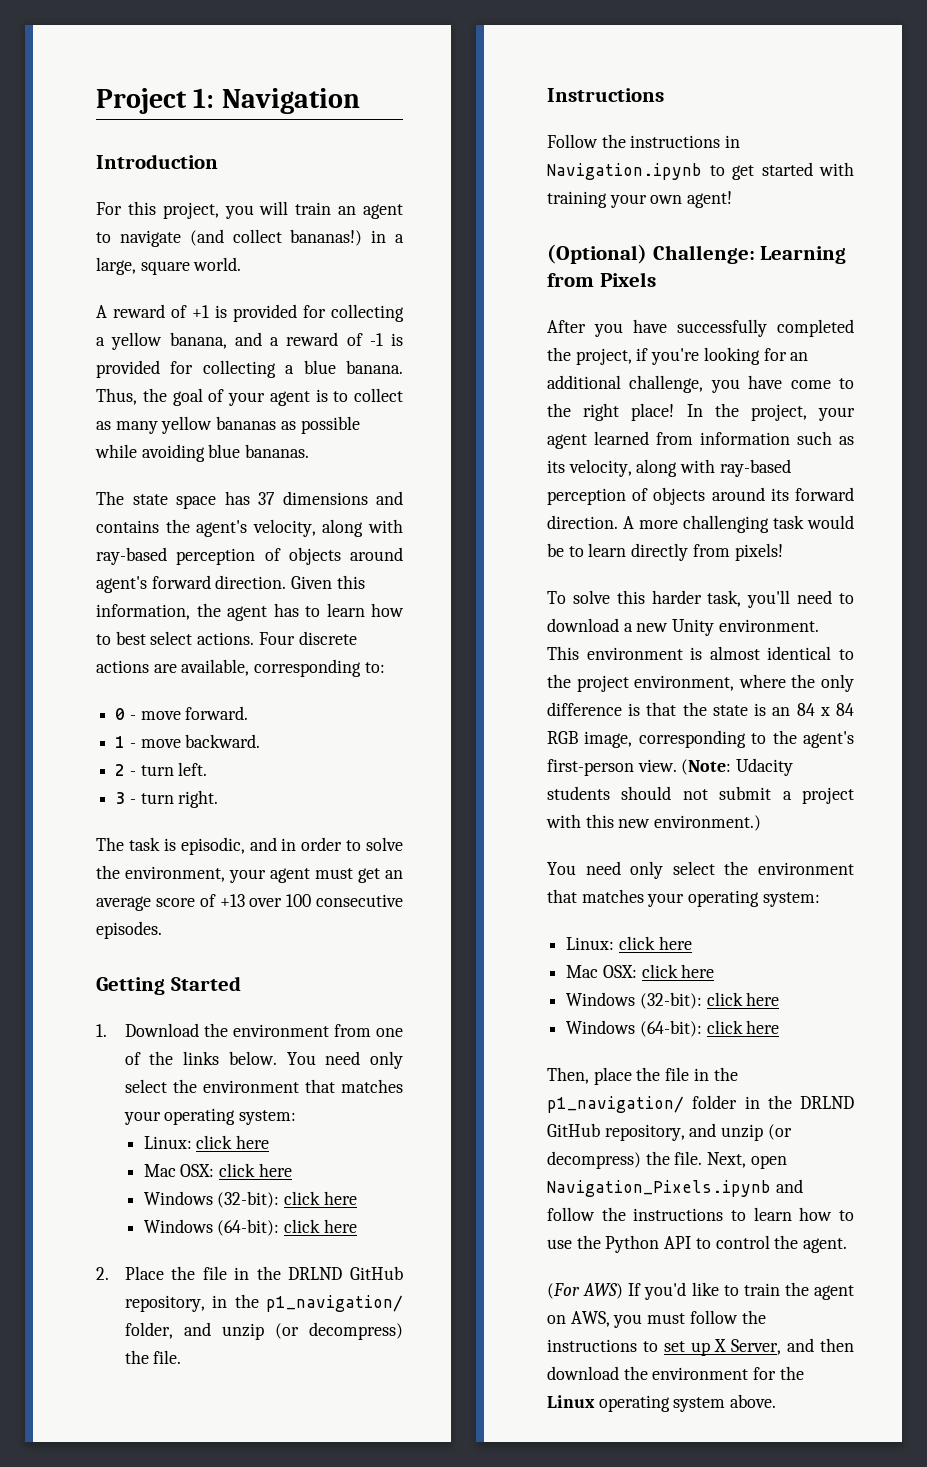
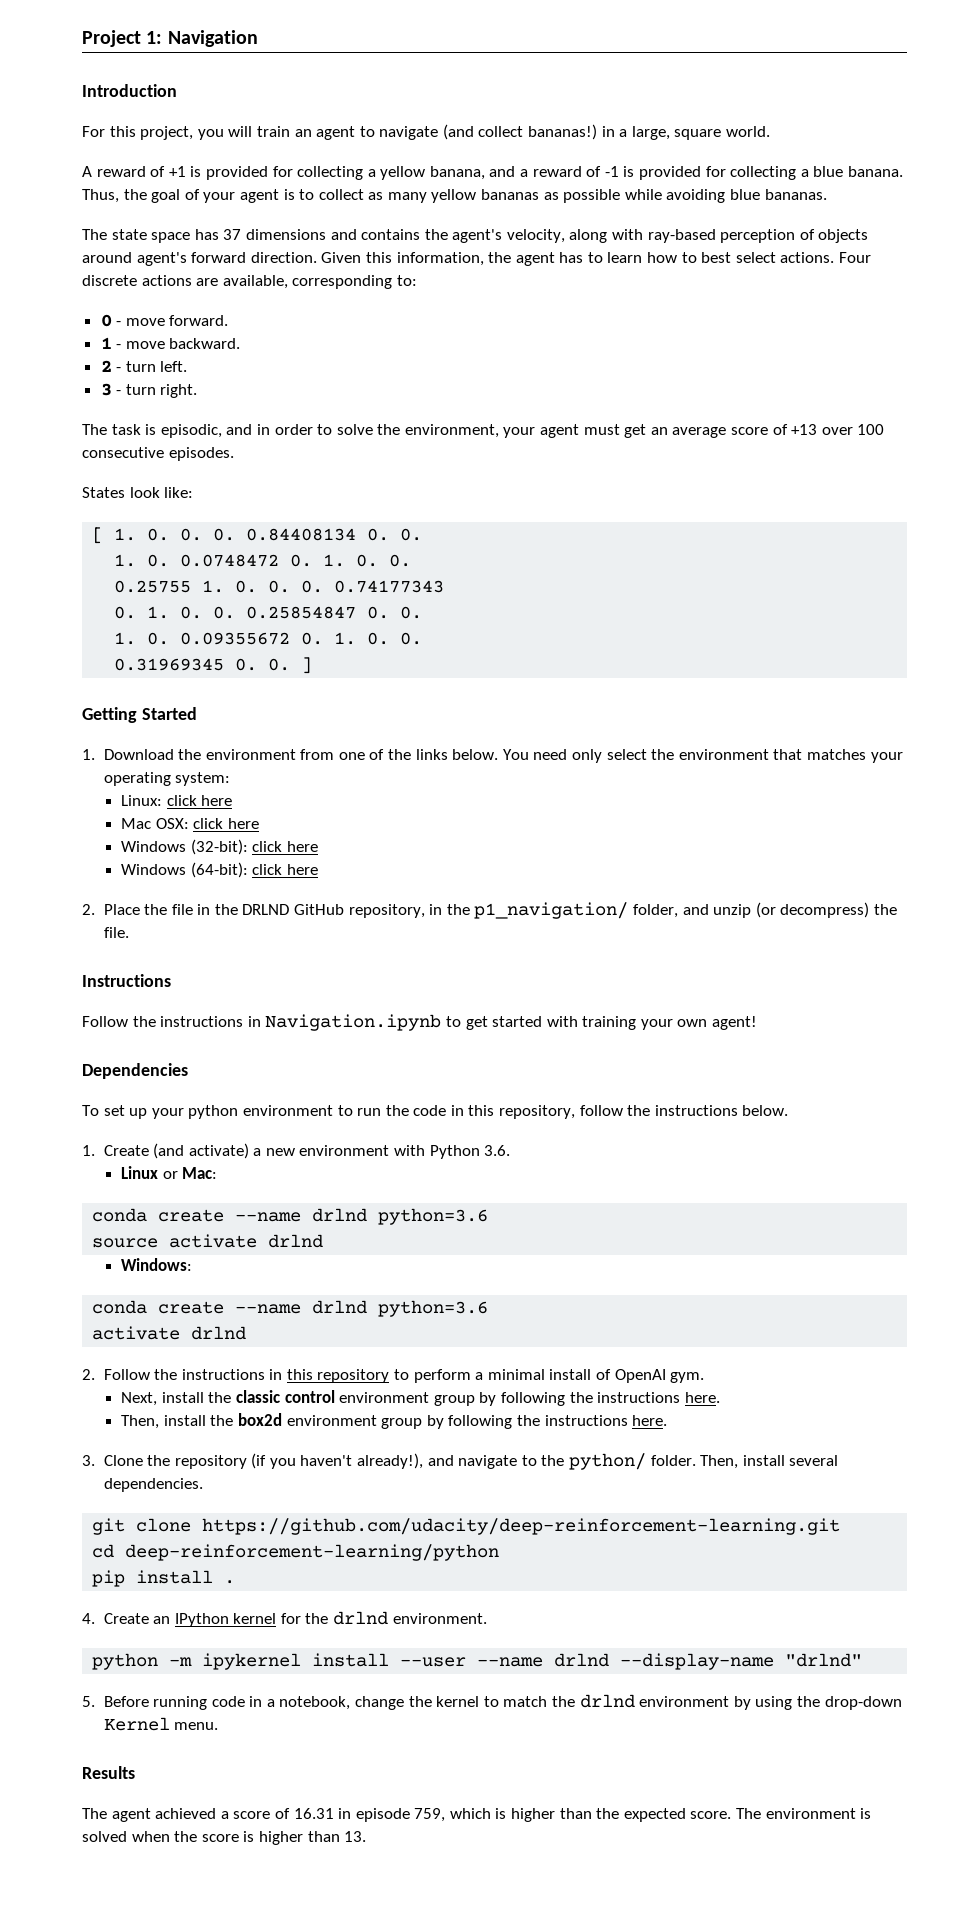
(162, 930) none -> [82,487,194,498] [92,527,423,544] [114,554,412,567] [114,580,445,593] [114,606,423,619] [114,632,423,645] [114,657,313,674] // States look like: // [ 1. 0. 0. 0. 0.84408134 0. 0. // 1. 0. 0.0748472 0. 1. 0. 0. // 0.25755 1. 0. 0. 0. 0.74177343 // 0. 1. 0. 0. 0.25854847 0. 0. // 1. 0. 0.09355672 0. 1. 0. 0. // 0.31969345 0. 0. ]
[547,244,847,264] [547,272,656,287] [547,319,854,337] [547,347,809,365] [547,375,854,393] [547,403,855,421] [547,431,854,449] [547,459,791,477] [547,487,854,505] [547,515,854,533] [547,543,783,561] [547,590,854,608] [547,618,819,636] [547,646,854,660] [547,674,854,692] [547,702,854,716] [547,730,854,748] [547,758,794,776] [547,786,854,804] [546,814,762,831] [547,861,854,879] [547,889,820,907] [566,936,692,950] [566,964,715,978] [566,992,780,1009] [566,1020,780,1037] [547,1067,738,1085] [547,1095,854,1113] [547,1123,792,1141] [547,1151,787,1169] [547,1179,803,1197] [547,1207,854,1221] [547,1235,848,1253] [547,1282,854,1300] [547,1310,766,1328] [547,1338,854,1356] [547,1366,804,1380] [547,1394,777,1412] (Optional) Challenge: Learning from Pixels // After you have successfully completed the project, if you're looking for an additional challenge, you have come to the right place! In the project, your agent learned from information such as its velocity, along with ray-based perception of objects around its forward direction. A more challenging task would be to learn directly from pixels! // To solve this harder task, you'll need to download a new Unity environment. This environment is almost identical to the project environment, where the only difference is that the state is an 84 x 84 RGB image, corresponding to the agent's first-person view. (Note: Udacity students should not submit a project with this new environment.) // You need only select the environment that matches your operating system: // Linux: click here // Mac OSX: click here // Windows (32-bit): click here // Windows (64-bit): click here // Then, place the file in the p1_navigation/ folder in the DRLND GitHub repository, and unzip (or decompress) the file. Next, open Navigation_Pixels.ipynb and follow the instructions to learn how to use the Python API to control the agent. // (For AWS) If you'd like to train the agent on AWS, you must follow the instructions to set up X Server, and then download the environment for the Linux operating system above. -> [82,1063,188,1079] [82,1105,789,1119] [82,1143,511,1159] [121,1166,218,1179] [92,1208,489,1225] [92,1234,324,1248] [121,1258,193,1271] [92,1300,489,1317] [92,1326,247,1340] [82,1369,705,1383] [121,1390,720,1406] [121,1413,668,1429] [82,1453,839,1470] [103,1478,203,1492] [92,1518,841,1535] [92,1544,500,1561] [92,1570,236,1587] [82,1611,487,1627] [92,1653,863,1670] [82,1694,902,1710] [103,1717,219,1731] [82,1766,135,1779] [82,1808,872,1822] [82,1831,367,1845] Dependencies // To set up your python environment to run the code in this repository, follow the instructions below. // 1. Create (and activate) a new environment with Python 3.6. // Linux or Mac: // conda create --name drlnd python=3.6 // source activate drlnd // Windows: // conda create --name drlnd python=3.6 // activate drlnd // 2. Follow the instructions in this repository to perform a minimal install of OpenAI gym. // Next, install the classic control environment group by following the instructions here. // Then, install the box2d environment group by following the instructions here. // 3. Clone the repository (if you haven't already!), and navigate to the python/ folder. Then, install several dependencies. // git clone https://github.com/udacity/deep-reinforcement-learning.git // cd deep-reinforcement-learning/python // pip install . // 4. Create an IPython kernel for the drlnd environment. // python -m ipykernel install --user --name drlnd --display-name "drlnd" // 5. Before running code in a notebook, change the kernel to match the drlnd environment by using the drop-down Kernel menu. // Results // The agent achieved a score of 16.31 in episode 759, which is higher than the expected score. The environment is solved when the score is higher than 13.

